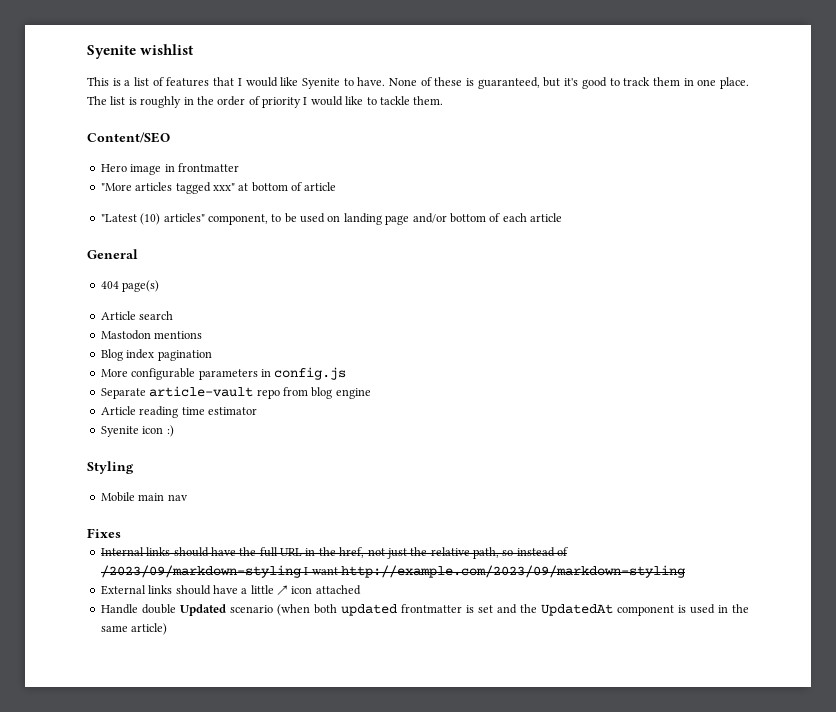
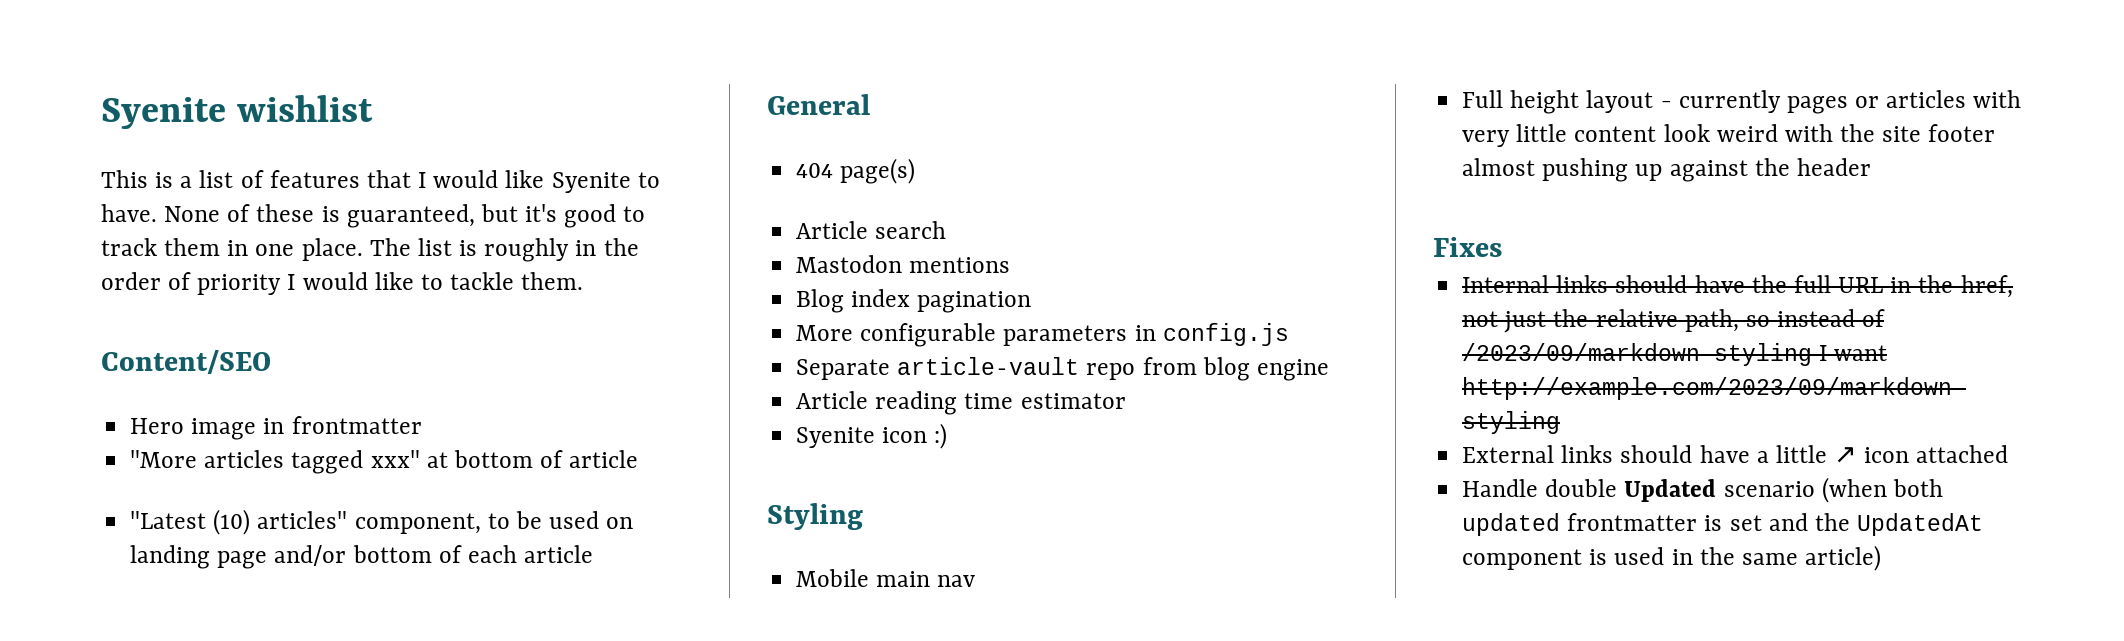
(188, 497) none -> [1462,90,2022,114] [1462,124,1996,147] [1462,158,1871,182] // Full height layout - currently pages or articles with very little content look weird with the site footer almost pushing up against the header

